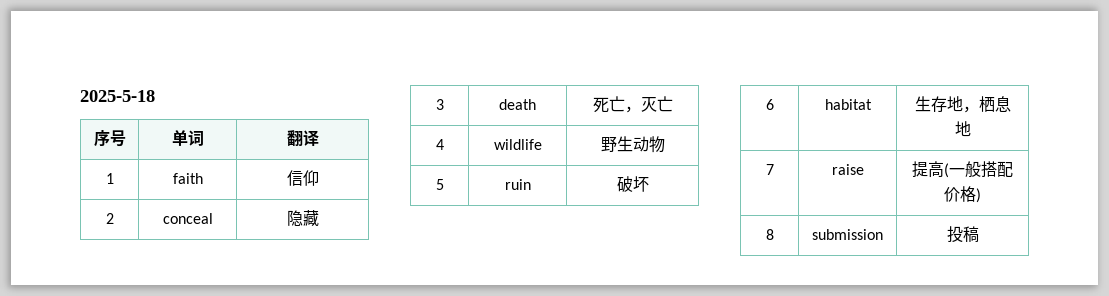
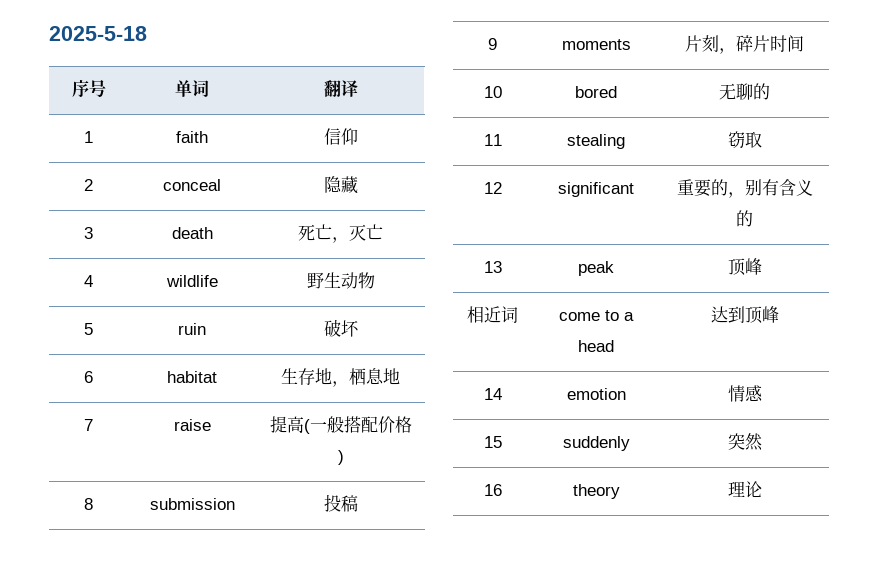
(979, 234) none -> [488,38,497,50] [561,39,631,50] [685,35,804,54] [483,86,502,98] [575,86,617,98] [719,83,770,100] [483,134,502,146] [567,134,625,149] [727,131,762,149] [483,182,502,194] [558,182,634,197] [676,179,813,198] [736,210,753,227] [483,261,502,273] [578,261,614,276] [727,258,762,276] [467,306,518,323] [559,310,634,321] [578,340,614,352] [710,306,779,324] [483,388,502,400] [566,388,626,400] [727,385,763,402] [483,436,502,448] [562,436,630,451] [727,433,763,451] [483,484,502,496] [572,484,620,499] [727,481,762,498] // 9 | moments | 片刻，碎片时间 // 10 | bored | 无聊的 // 11 | stealing | 窃取 // 12 | significant | 重要的，别有含义的 // 13 | peak | 顶峰 // 相近词 | come to a head | 达到顶峰 // 14 | emotion | 情感 // 15 | suddenly | 突然 // 16 | theory | 理论

